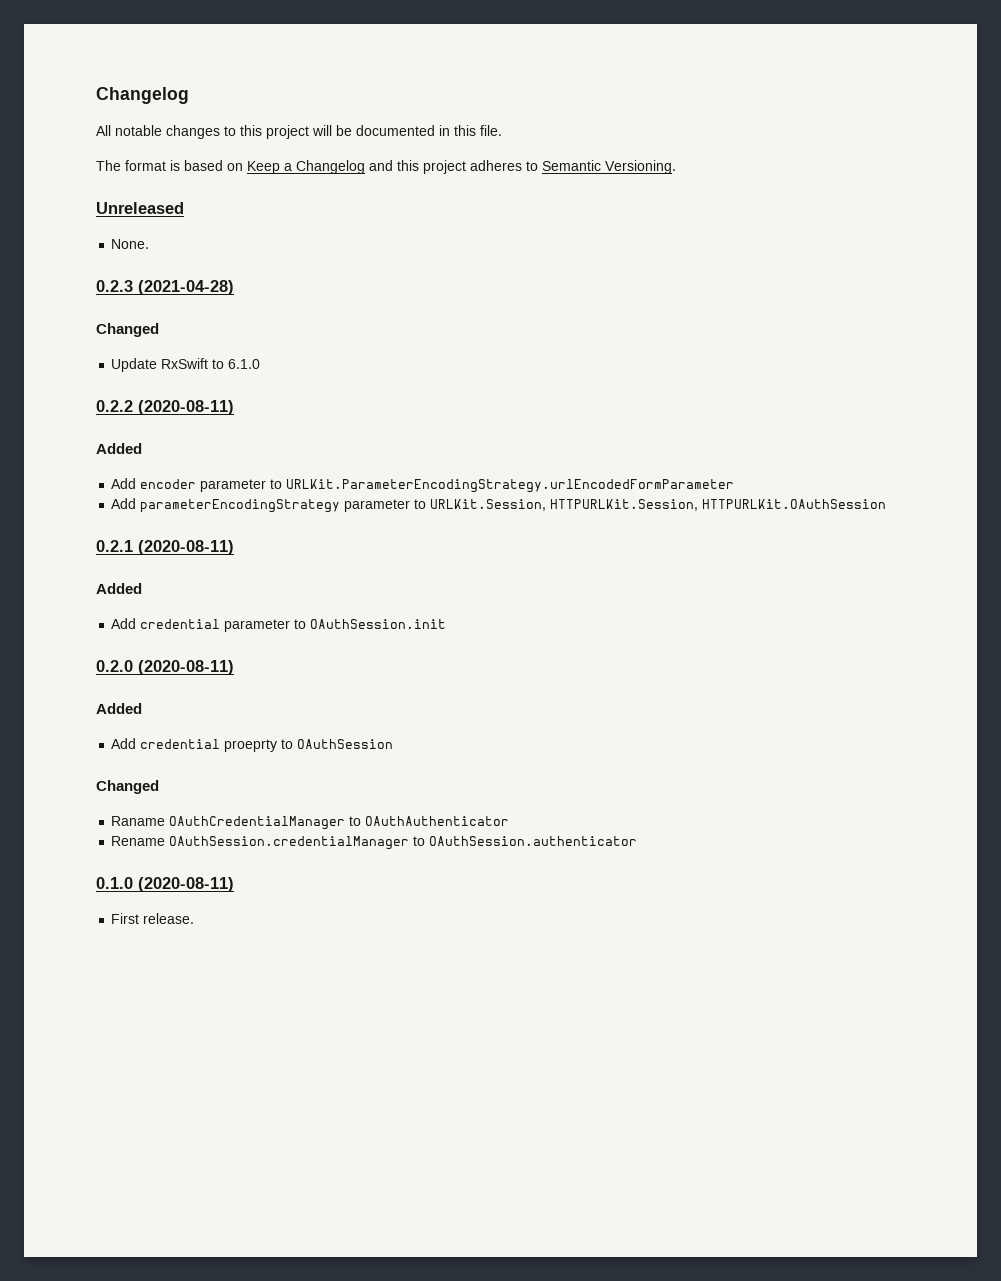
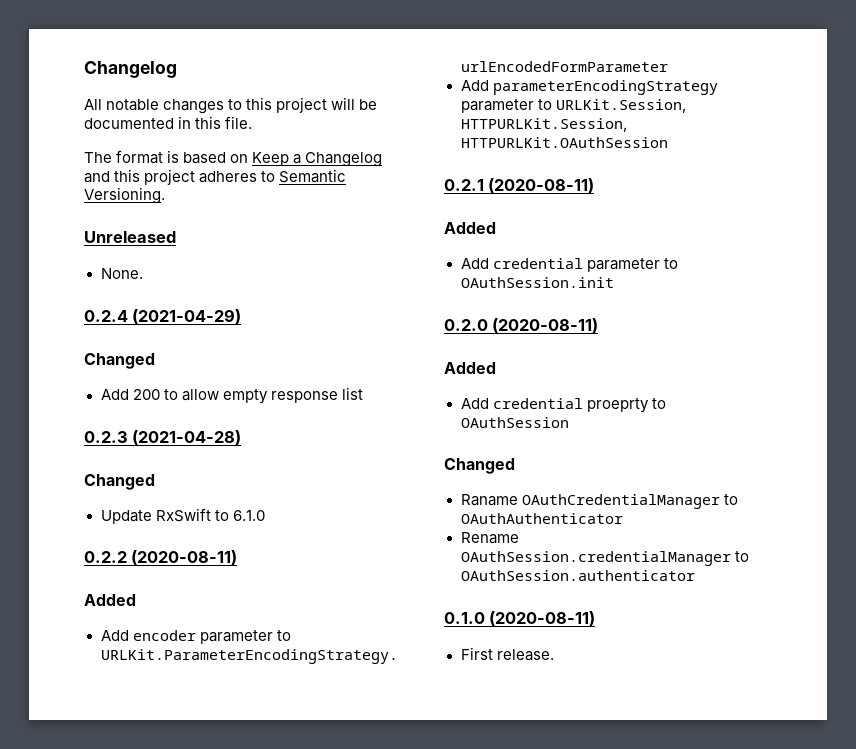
(150, 244) none -> [84,309,242,324] [84,353,155,369] [100,387,363,404] // 0.2.4 (2021-04-29) // Changed // Add 200 to allow empty response list

